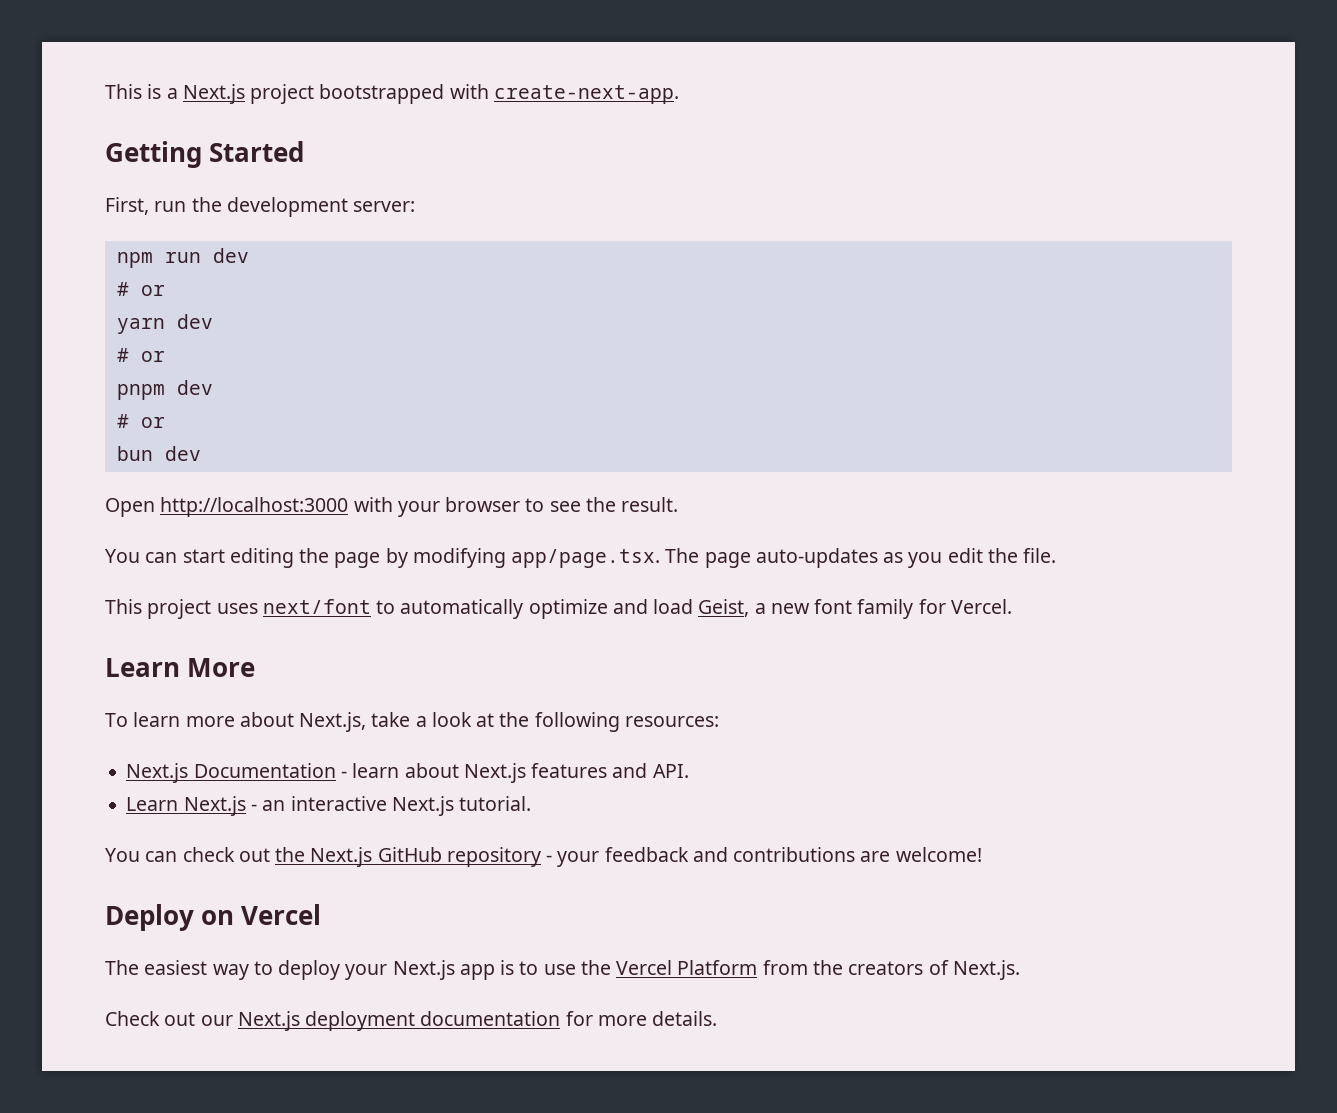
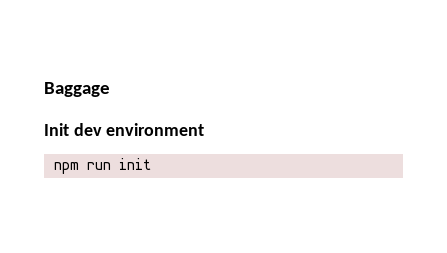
[105,84,679,104] [105,141,305,168] [105,197,416,217] [116,248,249,268] [116,282,165,296] [116,314,213,334] [116,348,165,362] [116,380,213,400] [116,414,165,428] [116,446,201,461] [105,497,679,517] [105,548,1057,568] [105,599,1012,619] [105,658,256,677] [105,712,719,732] [126,763,689,783] [126,796,532,816] [105,847,982,867] [105,904,322,931] [105,960,1020,980] [105,1011,718,1031] This is a Next.js project bootstrapped with create-next-app. // Getting Started // First, run the development server: // npm run dev // # or // yarn dev // # or // pnpm dev // # or // bun dev // Open http://localhost:3000 with your browser to see the result. // You can start editing the page by modifying app/page.tsx. The page auto-updates as you edit the file. // This project uses next/font to automatically optimize and load Geist, a new font family for Vercel. // Learn More // To learn more about Next.js, take a look at the following resources: // Next.js Documentation - learn about Next.js features and API. // Learn Next.js - an interactive Next.js tutorial. // You can check out the Next.js GitHub repository - your feedback and contributions are welcome! // Deploy on Vercel // The easiest way to deploy your Next.js app is to use the Vercel Platform from the creators of Next.js. // Check out our Next.js deployment documentation for more details. -> [44,82,110,97] [44,123,205,136] [53,158,151,174] Baggage // Init dev environment // npm run init

